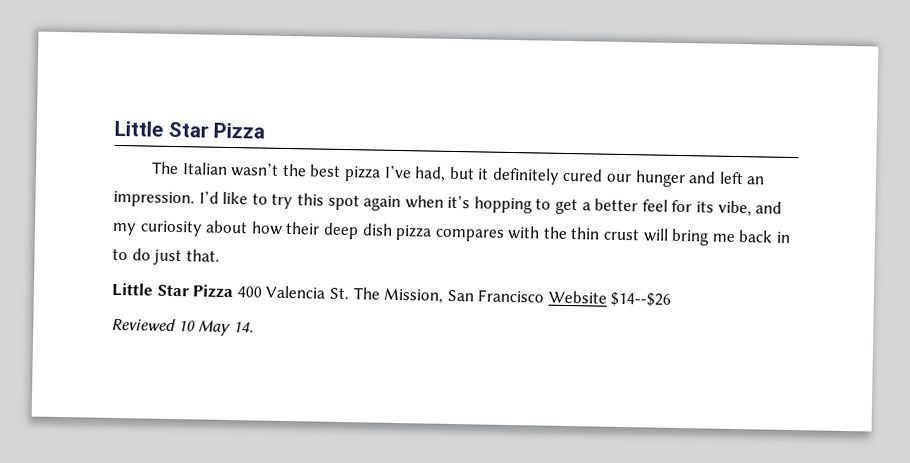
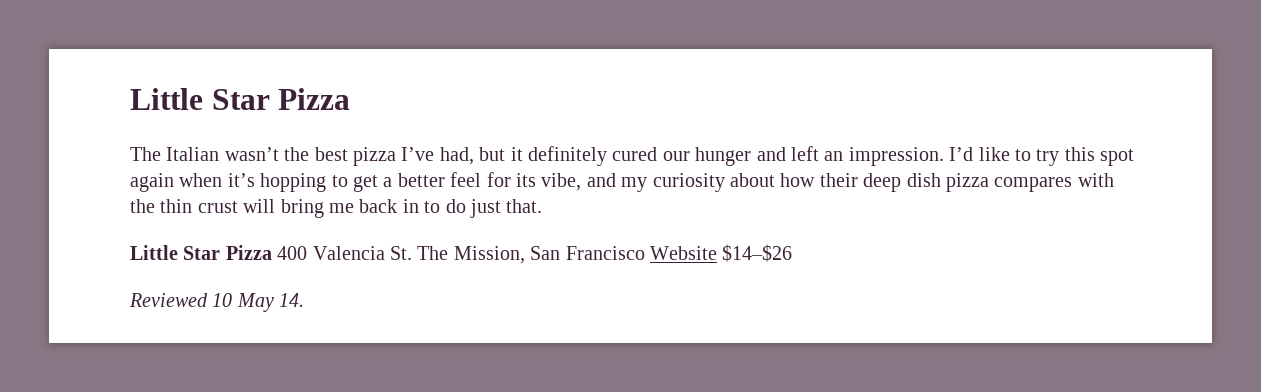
[610,291,672,307] $14--$26 -> [722,244,793,262] $14–$26

